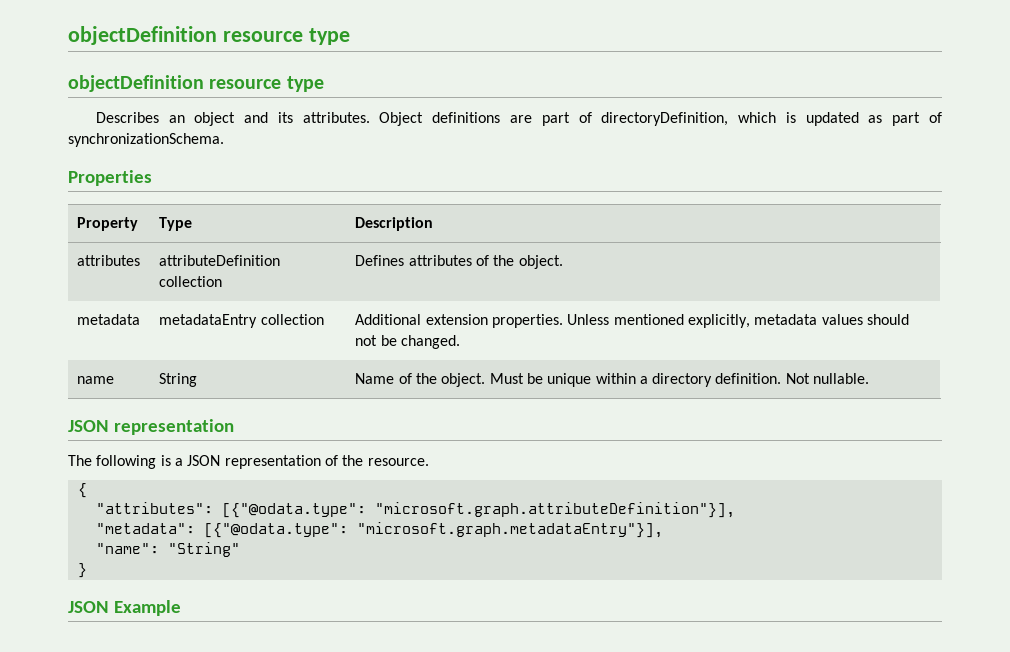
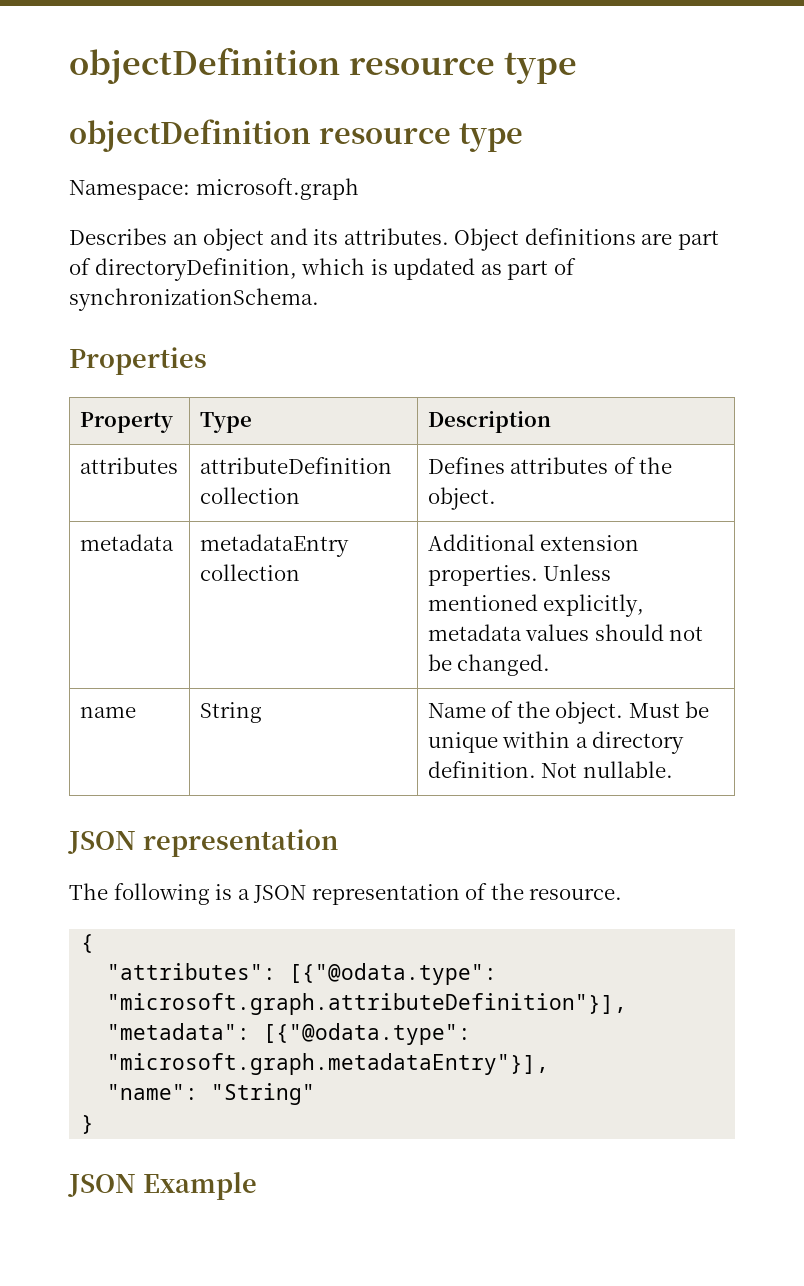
(324, 84) none -> [69,178,359,200] // Namespace: microsoft.graph

